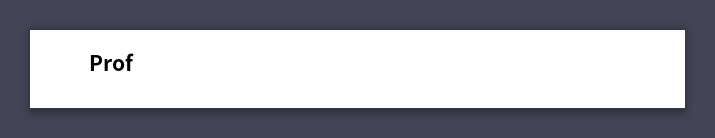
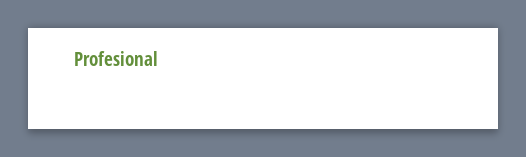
[89,53,134,71] Prof -> [74,51,158,66] Profesional

